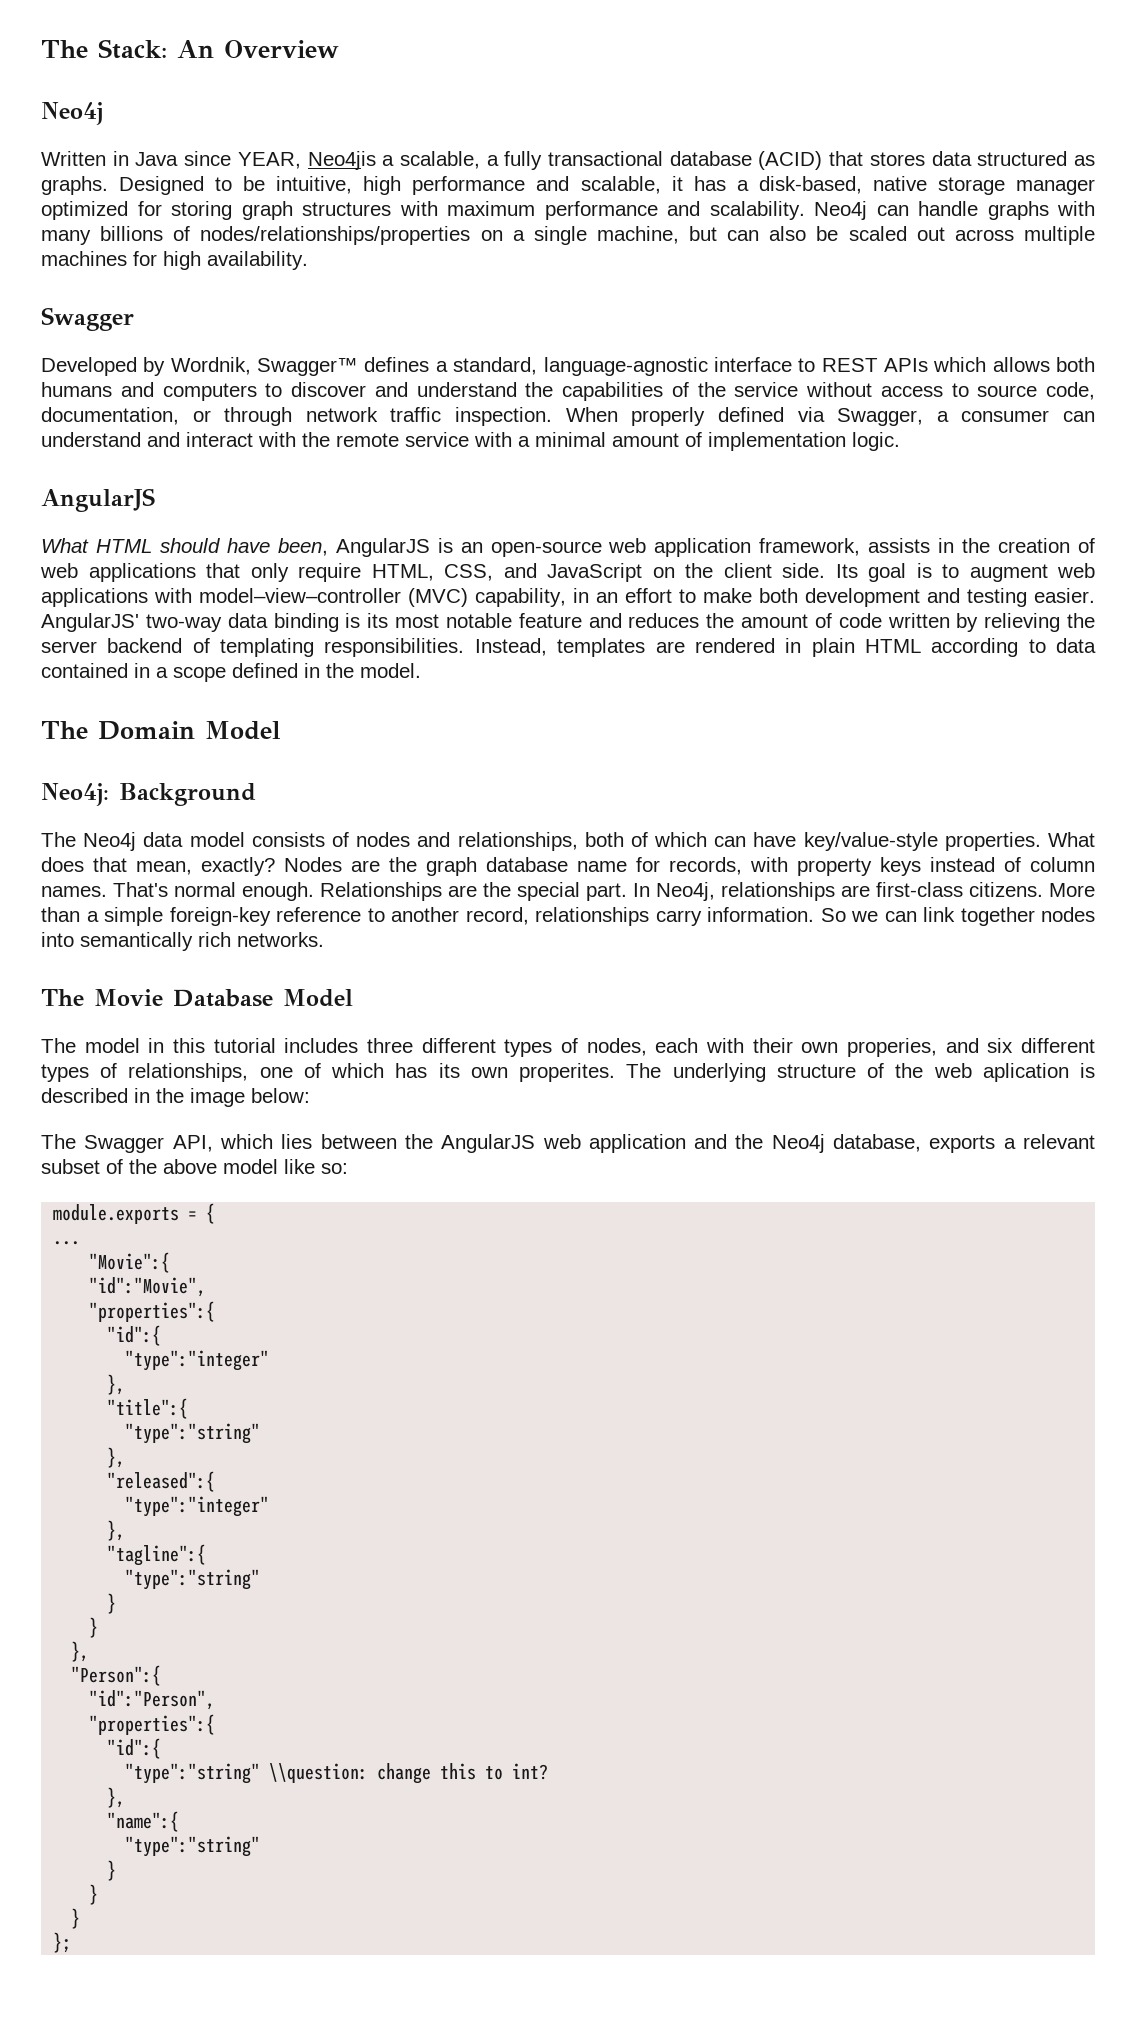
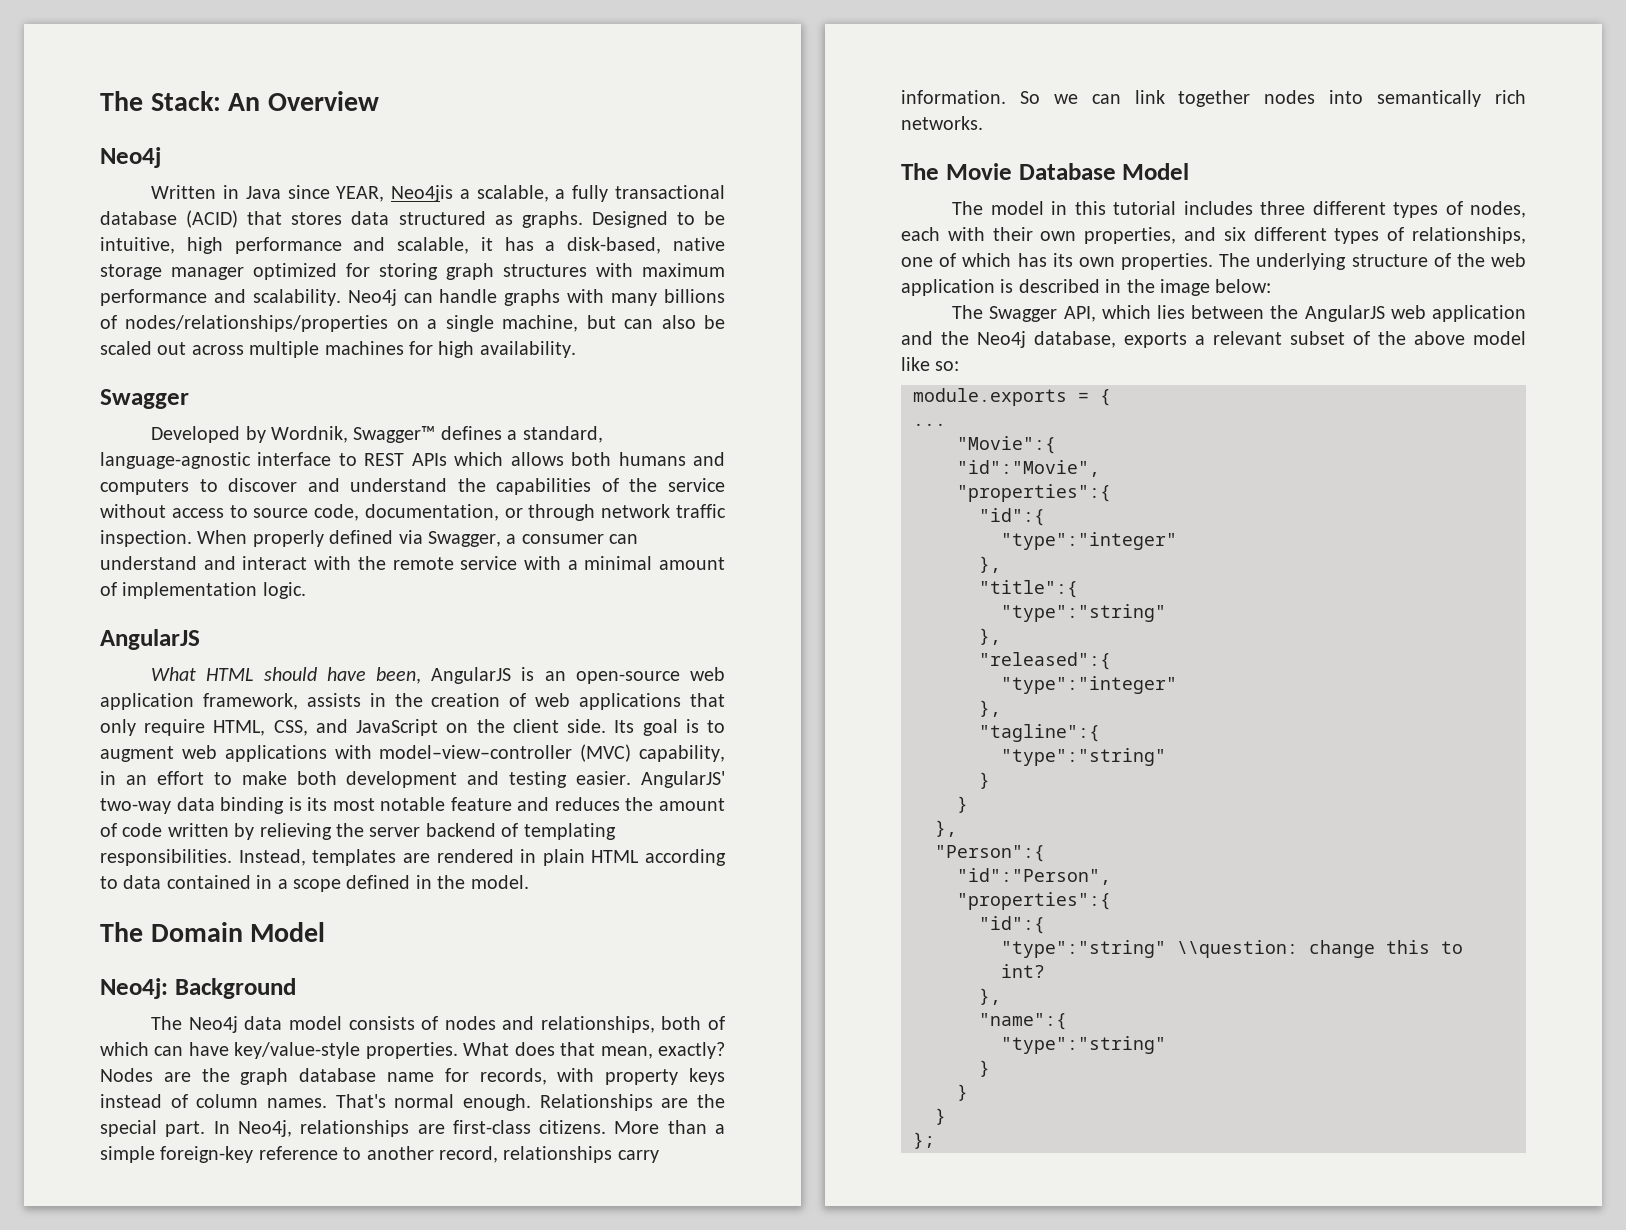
[846,1038,937,1057] properies, -> [1084,227,1177,244] properties,
[519,1063,616,1082] properites. -> [1121,253,1213,270] properties.
[982,1063,1069,1082] aplication -> [901,279,995,296] application

